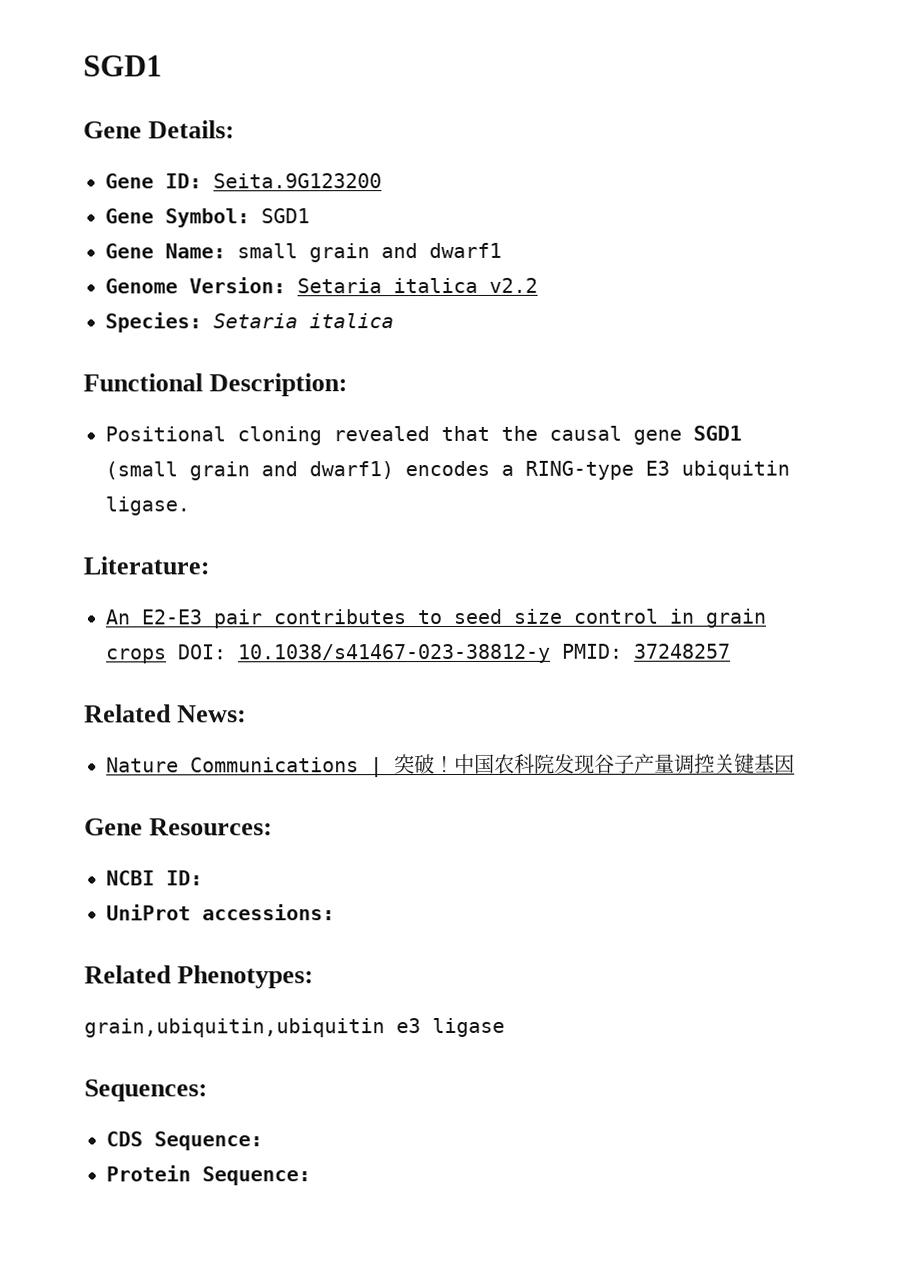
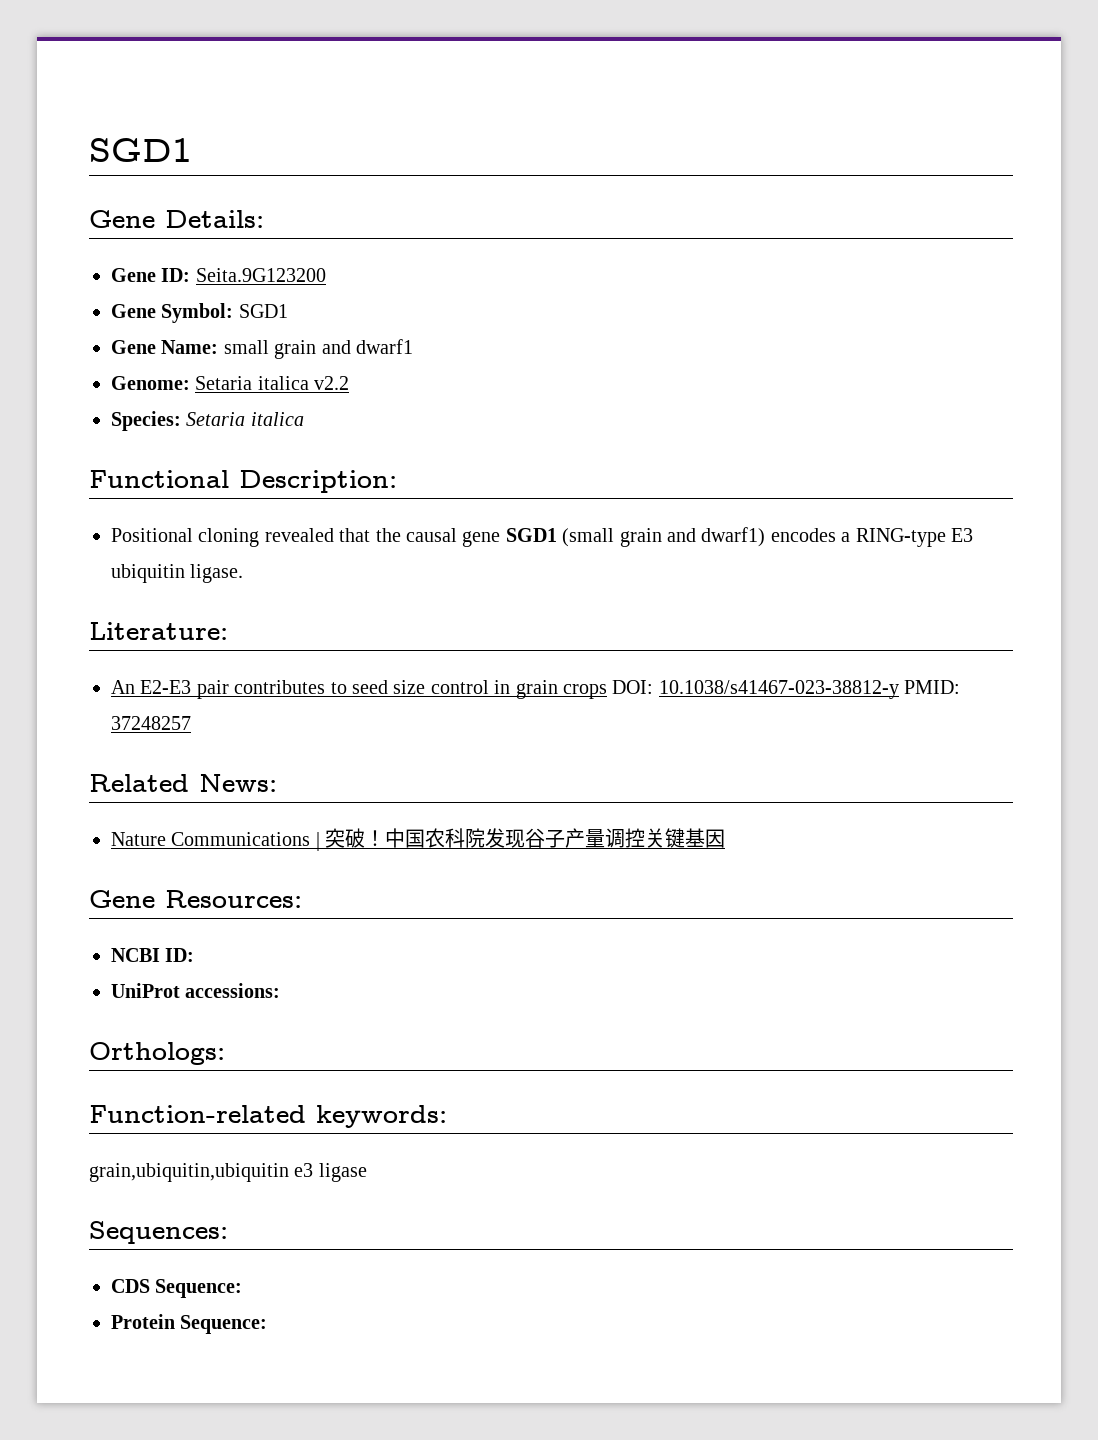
[105,277,286,294] Genome Version: -> [111,376,190,390] Genome:
[84,965,315,989] Related Phenotypes: -> [89,1042,225,1065] [89,1105,447,1128] Orthologs: // Function-related keywords:

